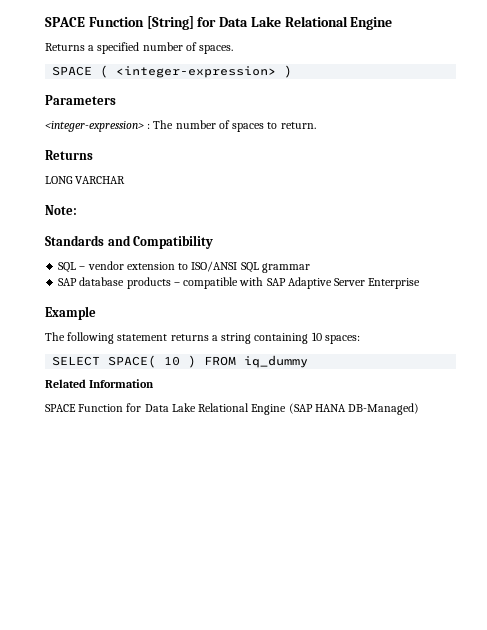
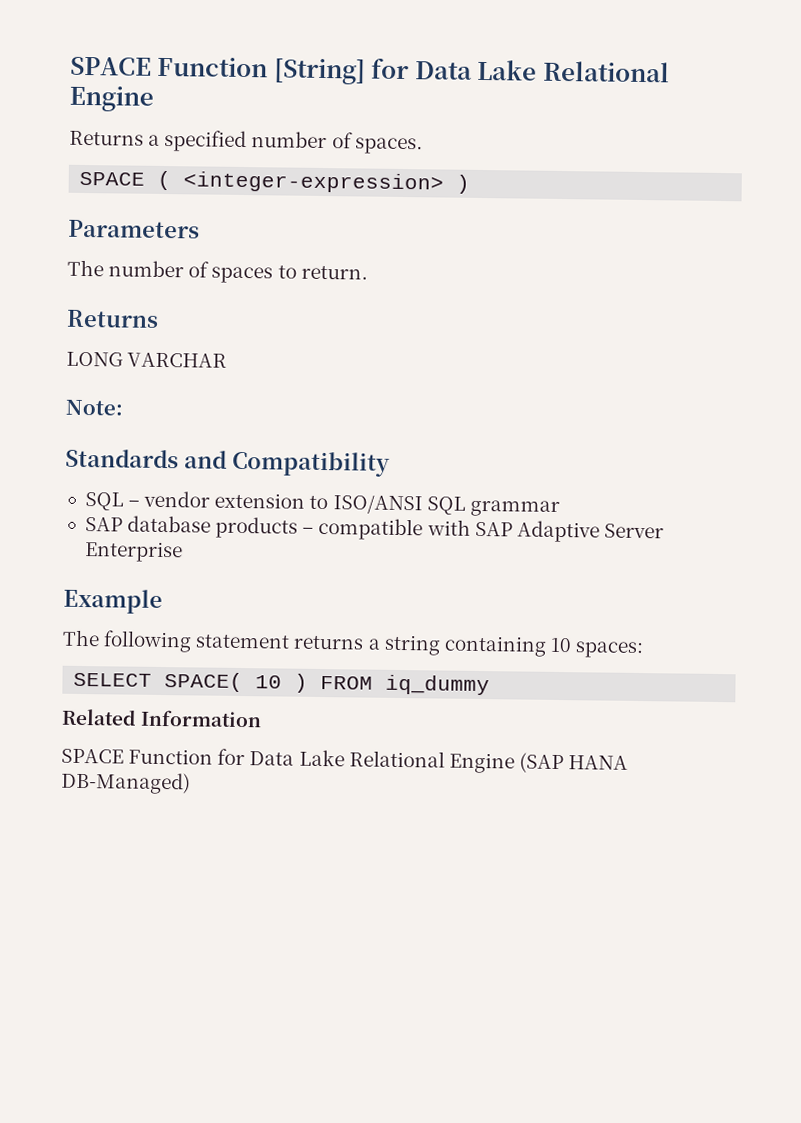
[45,121,151,132] <integer-expression> : -> (200, 229) none

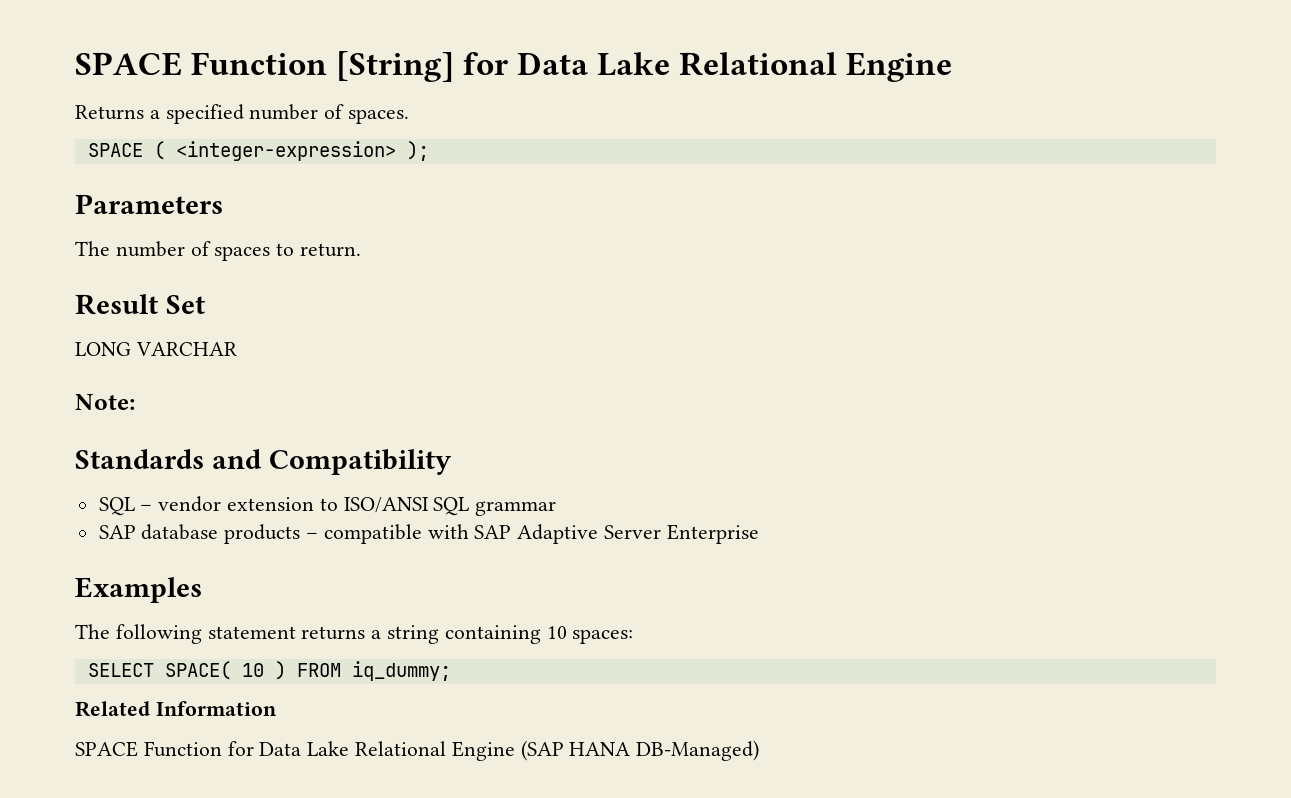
[456,174,471,194] ) -> [406,141,429,161] );
[66,309,159,328] Returns -> [75,294,205,315] Result Set
[63,588,163,615] Example -> [75,577,202,603] Examples
[385,674,491,696] iq_dummy -> [351,661,451,681] iq_dummy;

